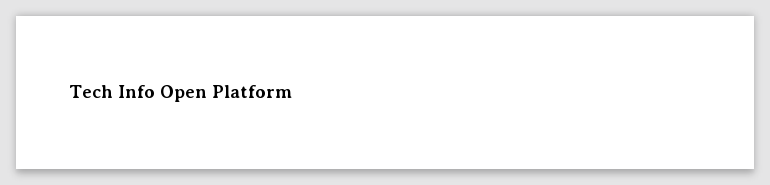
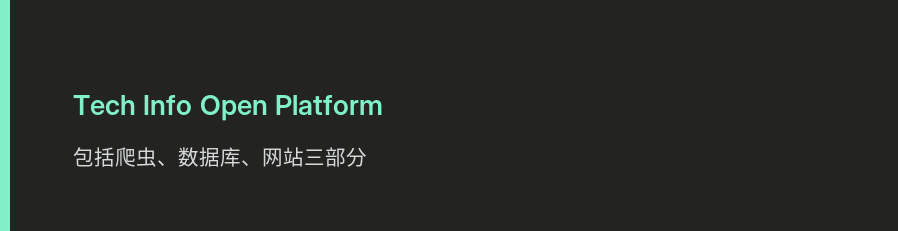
(292, 91) none -> [73,147,367,167] // 包括爬虫、数据库、网站三部分

